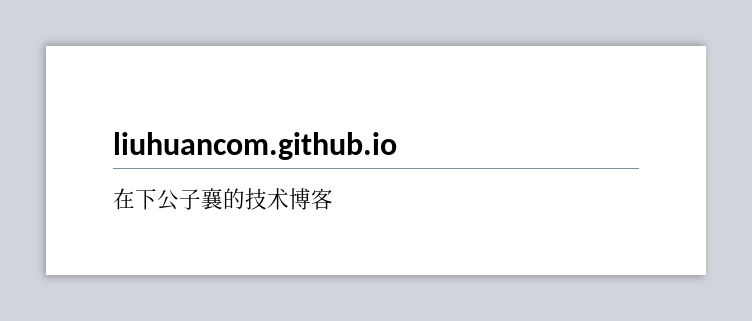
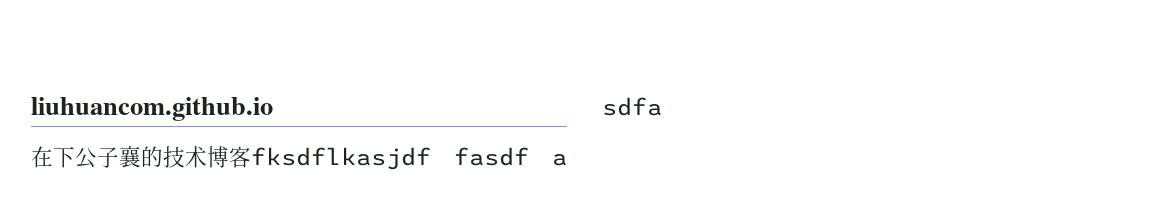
(333, 199) none -> [251,147,567,170] [602,97,662,116] fksdflkasjdf fasdf a sdfa

